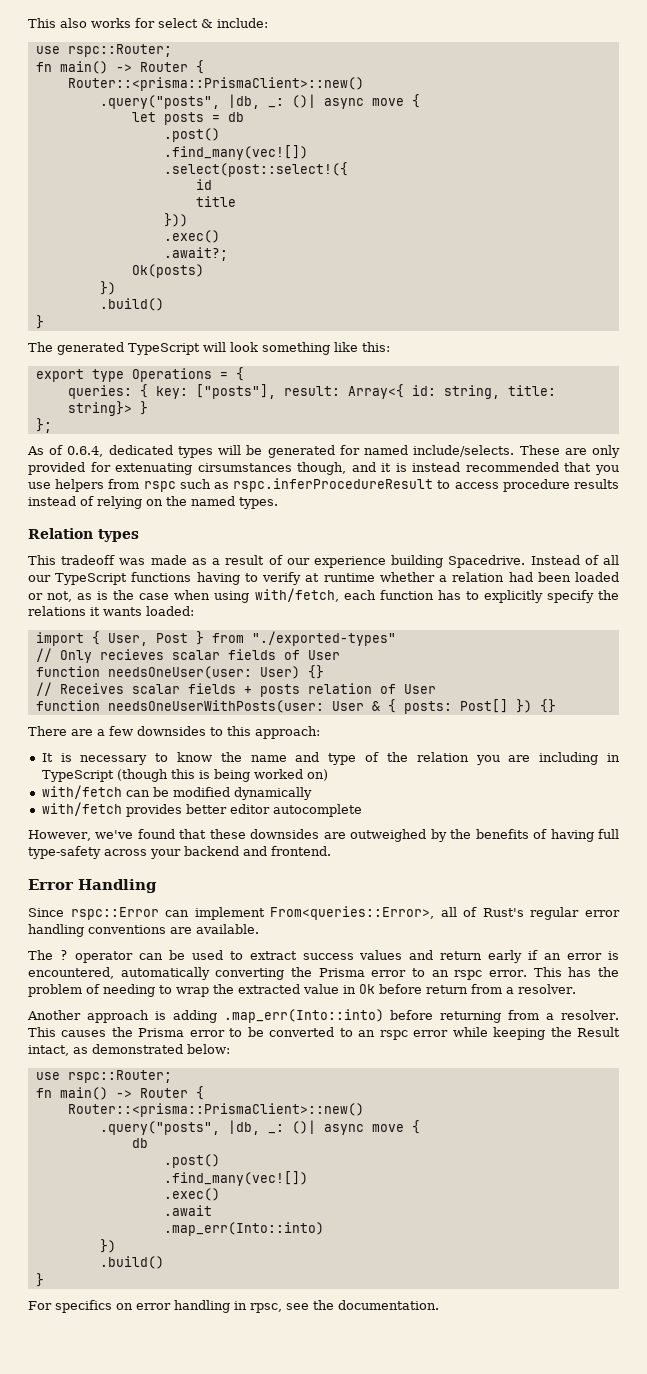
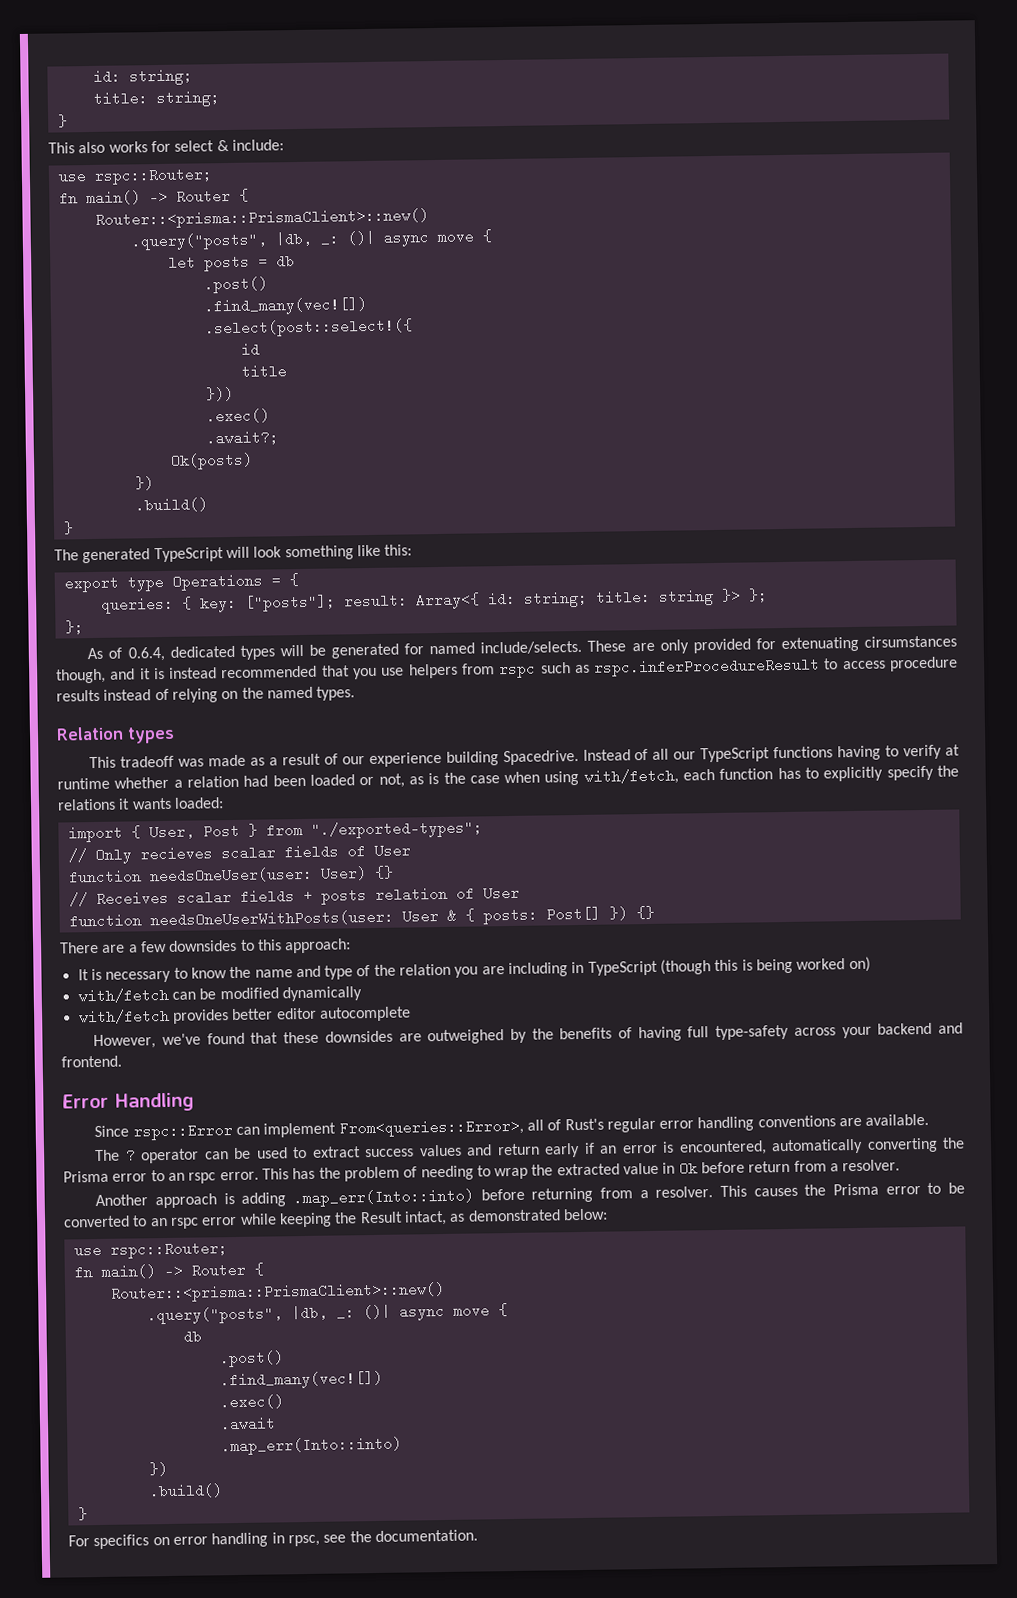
(28, 23) none -> [92,68,193,86] [92,90,220,108] [57,114,68,128] id: string; // title: string; // } //
[195,384,276,399] ["posts"], -> [244,594,336,612] ["posts"];
[443,385,556,399] [67,401,148,416] string, title: string}> } -> [522,588,768,608] string; title: string }> };
[251,631,396,646] "./exported-types" -> [310,820,483,839] "./exported-types";

